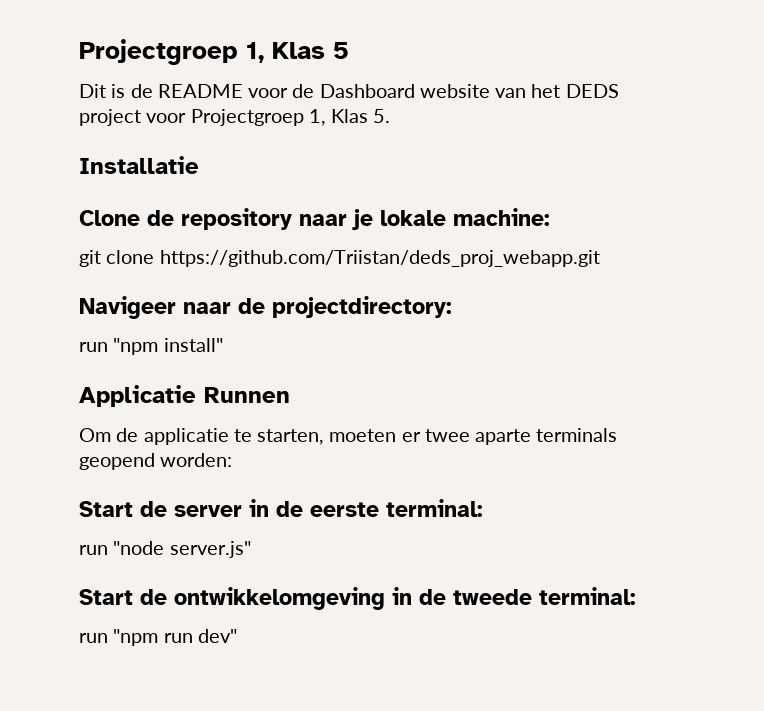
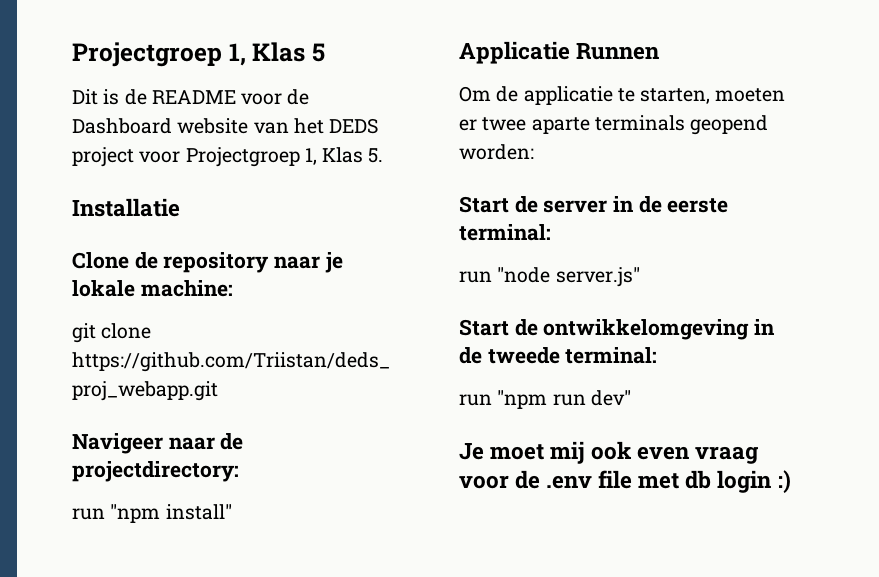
(237, 636) none -> [459,441,760,464] [459,470,791,493] // Je moet mij ook even vraag voor de .env file met db login :)

